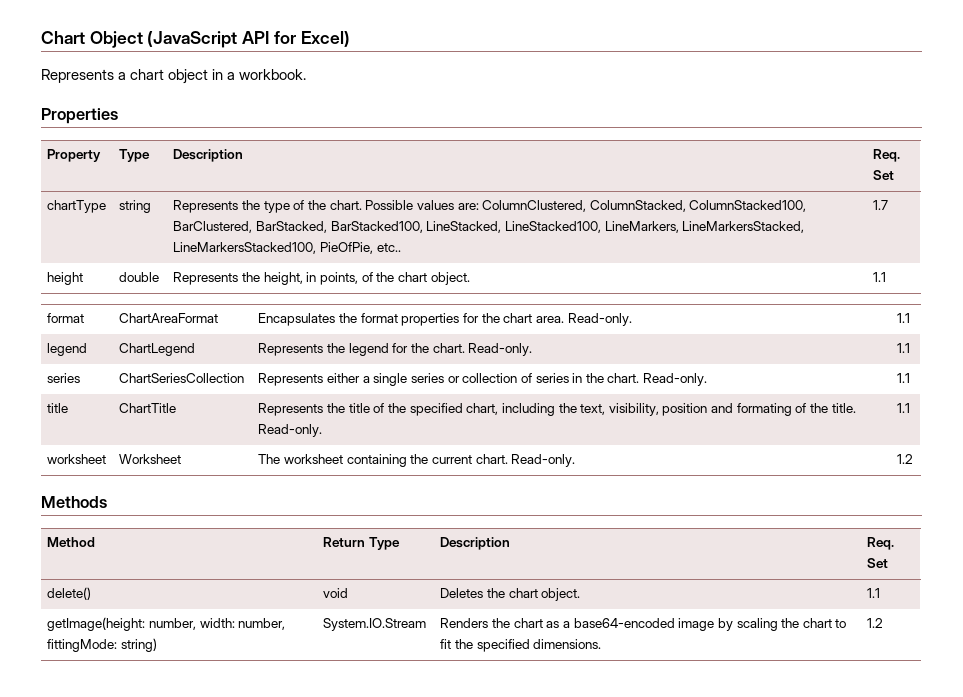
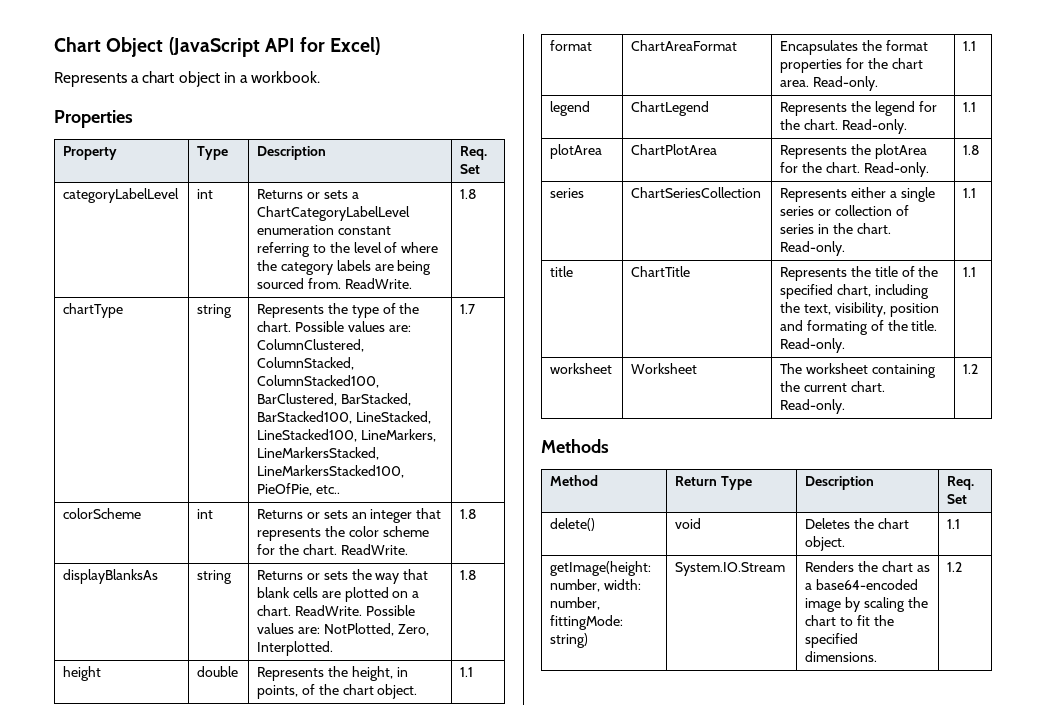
(895, 175) none -> [63,188,180,203] [197,189,214,199] [257,189,359,199] [257,206,411,221] [257,225,391,235] [257,242,439,257] [257,260,432,275] [257,278,412,289] [460,189,478,199] // categoryLabelLevel | int | Returns or sets a ChartCategoryLabelLevel enumeration constant referring to the level of where the category labels are being sourced from. ReadWrite. | 1.8
(889, 205) none -> [63,508,142,519] [197,509,214,519] [257,508,442,523] [257,526,429,541] [257,544,408,555] [460,509,478,519] [63,569,159,584] [197,570,233,584] [257,569,429,584] [257,587,420,602] [257,605,415,616] [257,623,429,636] [257,641,334,656] [460,570,478,580] // colorScheme | int | Returns or sets an integer that represents the color scheme for the chart. ReadWrite. | 1.8 // displayBlanksAs | string | Returns or sets the way that blank cells are plotted on a chart. ReadWrite. Possible values are: NotPlotted, Zero, Interplotted. | 1.8
(911, 348) none -> [550,144,603,159] [631,144,718,155] [780,144,927,159] [780,162,929,177] [963,145,981,155] // plotArea | ChartPlotArea | Represents the plotArea for the chart. Read-only. | 1.8

